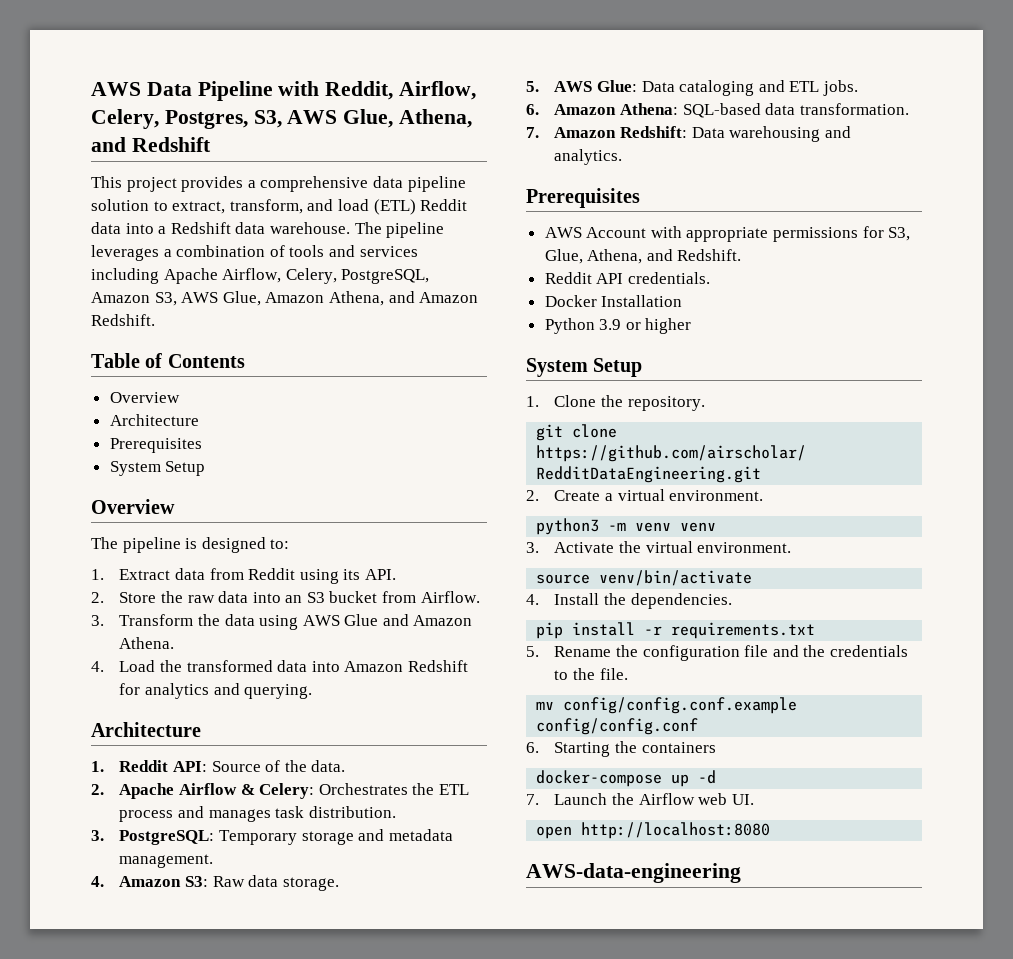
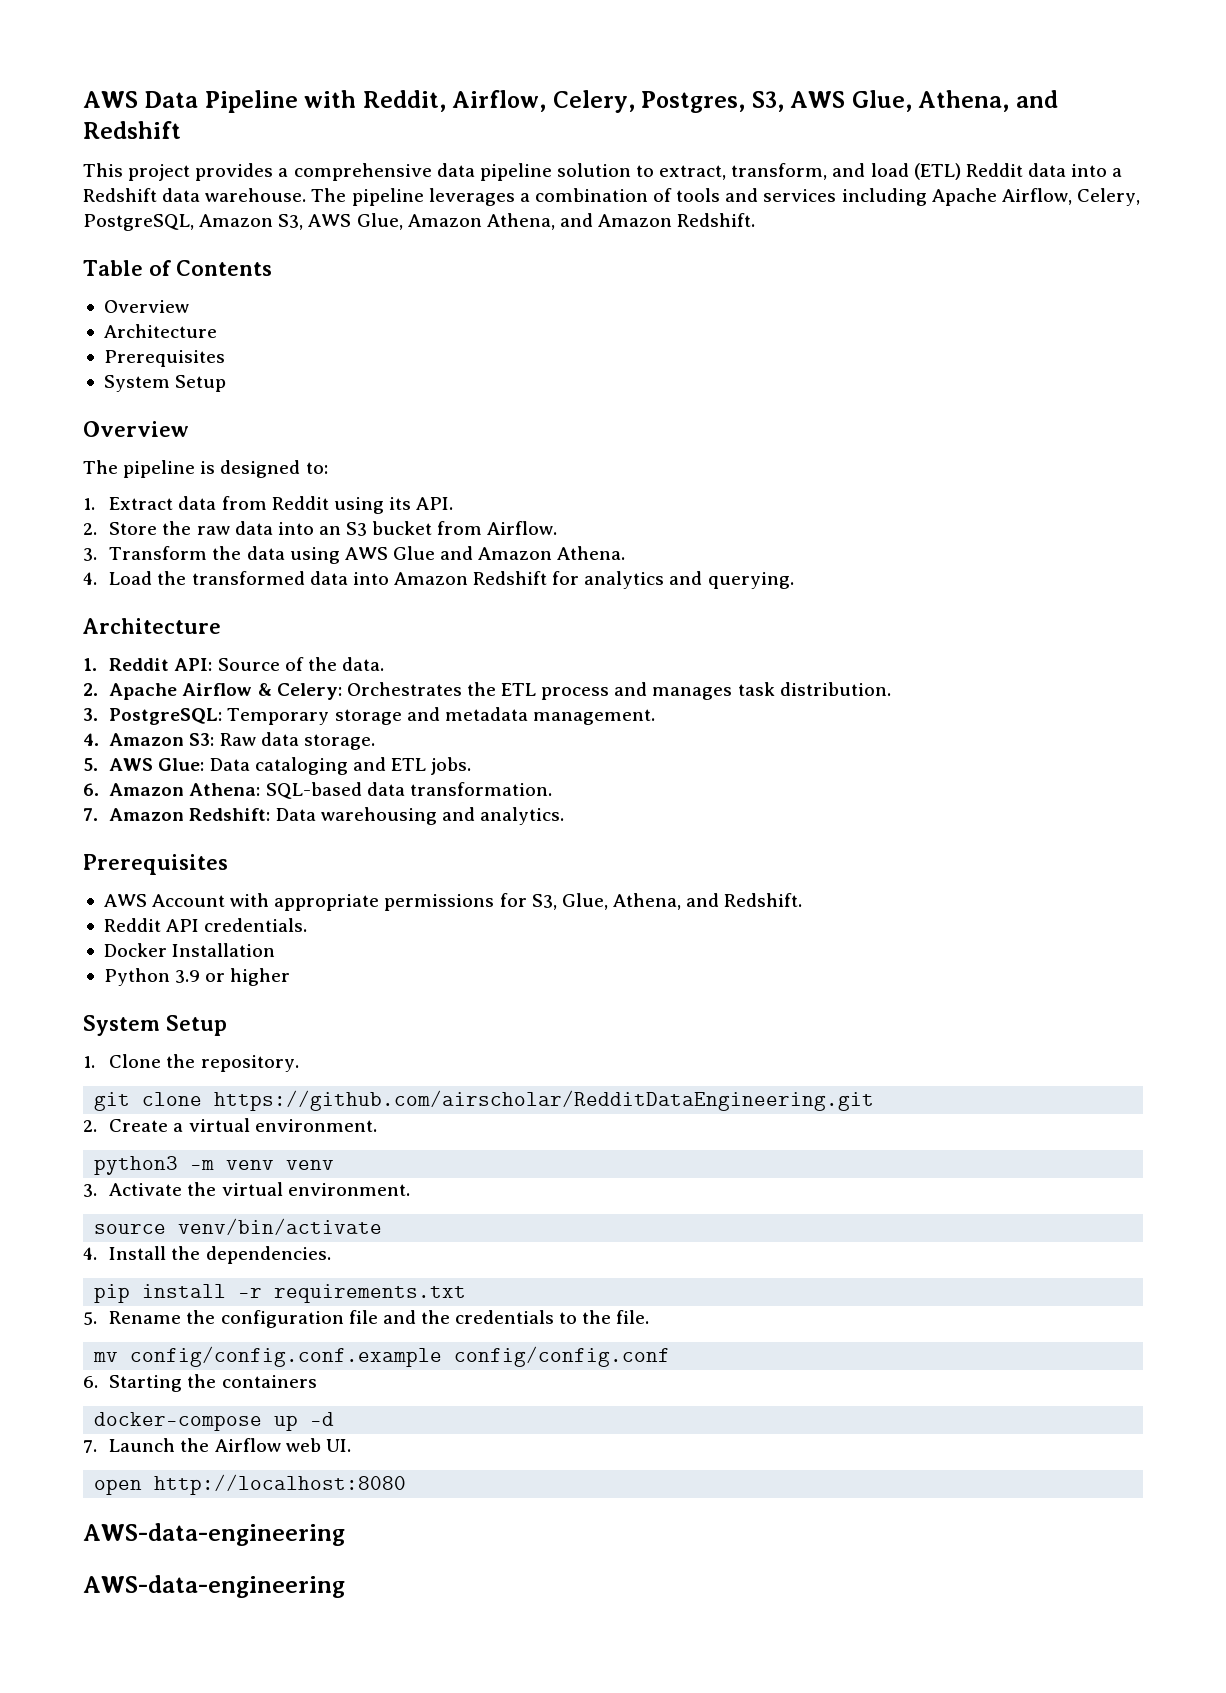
(741, 873) none -> [83,1575,345,1598] // AWS-data-engineering

